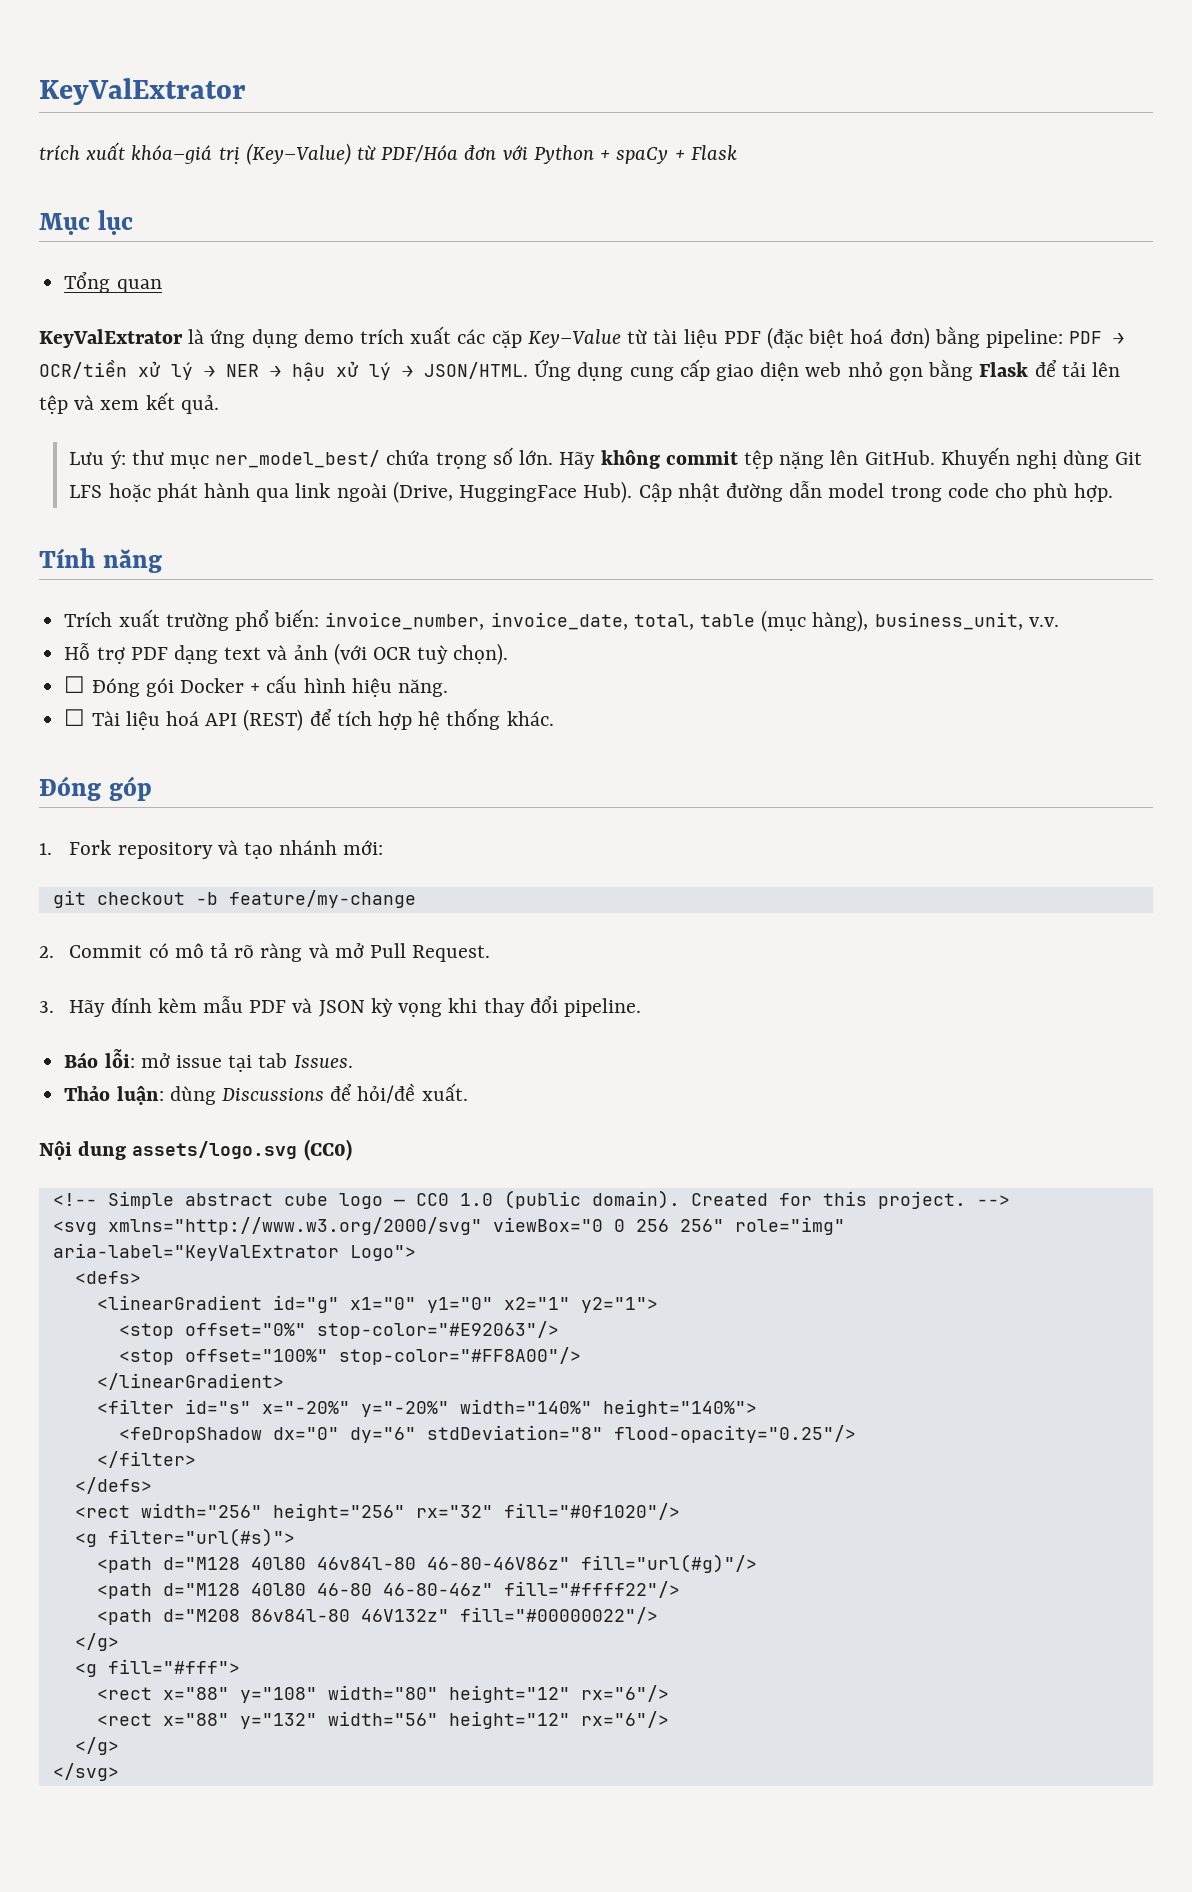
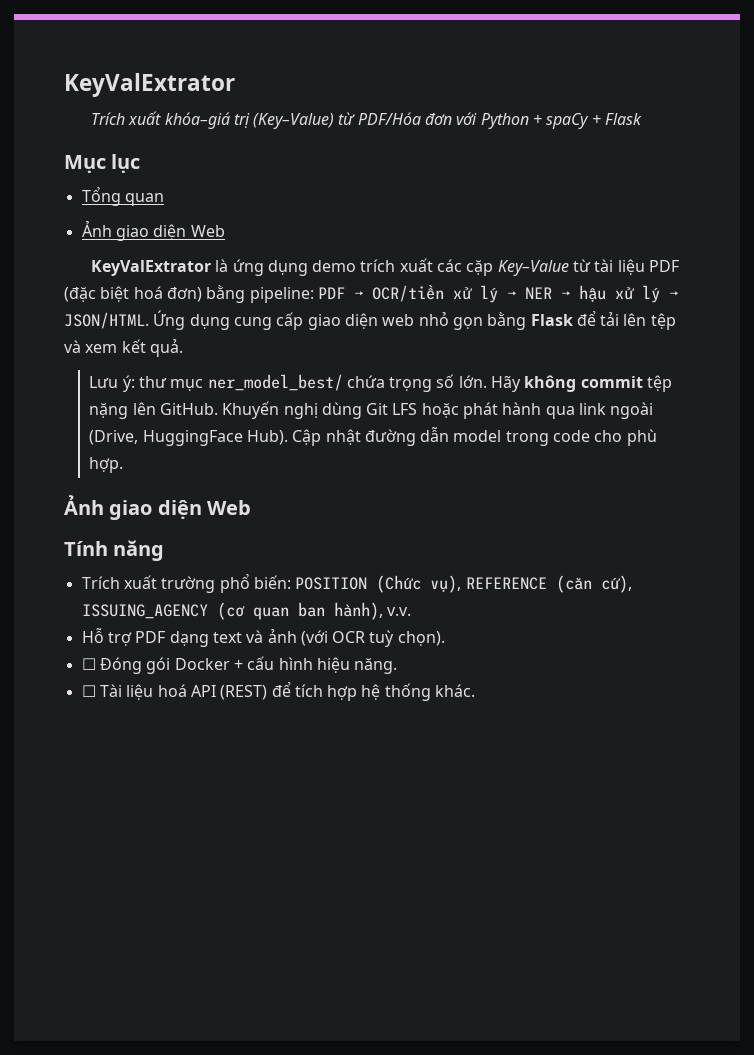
[39,145,80,160] trích -> [90,112,125,125] Trích
(162, 286) none -> [81,220,225,241] // Ảnh giao diện Web
(1114, 492) none -> [64,495,252,520] // Ảnh giao diện Web
[325,610,1023,632] invoice_number, invoice_date, total, table (mục hàng), business_unit, -> [295,575,632,593] [81,602,383,620] POSITION (Chức vụ), REFERENCE (căn cứ), ISSUING_AGENCY (cơ quan ban hành),
[39,776,152,801] [39,840,384,859] [52,890,416,908] [39,943,491,962] [39,996,641,1017] [64,1048,353,1072] [64,1083,468,1105] [39,1139,352,1161] [52,1190,1010,1209] [52,1217,845,1235] [52,1243,416,1261] [74,1271,141,1284] [96,1295,658,1313] [118,1321,559,1339] [118,1347,581,1365] [96,1373,284,1390] [96,1399,757,1417] [118,1425,856,1443] [96,1451,196,1468] [74,1477,152,1494] [74,1503,680,1521] [74,1528,295,1547] [96,1554,757,1573] [96,1581,680,1599] [96,1607,658,1625] [74,1633,119,1651] [74,1659,240,1677] [96,1685,669,1703] [96,1711,669,1729] [74,1737,119,1755] [52,1763,119,1781] // Đóng góp // 1. Fork repository và tạo nhánh mới: // git checkout -b feature/my-change // 2. Commit có mô tả rõ ràng và mở Pull Request. // 3. Hãy đính kèm mẫu PDF và JSON kỳ vọng khi thay đổi pipeline. // Báo lỗi: mở issue tại tab Issues. // Thảo luận: dùng Discussions để hỏi/đề xuất. // Nội dung assets/logo.svg (CC0) // <!-- Simple abstract cube logo — CC0 1.0 (public domain). Created for this project. --> // <svg xmlns="http://www.w3.org/2000/svg" viewBox="0 0 256 256" role="img" aria-label="KeyValExtrator Logo"> // <defs> // <linearGradient id="g" x1="0" y1="0" x2="1" y2="1"> // <stop offset="0%" stop-color="#E92063"/> // <stop offset="100%" stop-color="#FF8A00"/> // </linearGradient> // <filter id="s" x="-20%" y="-20%" width="140%" height="140%"> // <feDropShadow dx="0" dy="6" stdDeviation="8" flood-opacity="0.25"/> // </filter> // </defs> // <rect width="256" height="256" rx="32" fill="#0f1020"/> // <g filter="url(#s)"> // <path d="M128 40l80 46v84l-80 46-80-46V86z" fill="url(#g)"/> // <path d="M128 40l80 46-80 46-80-46z" fill="#ffff22"/> // <path d="M208 86v84l-80 46V132z" fill="#00000022"/> // </g> // <g fill="#fff"> // <rect x="88" y="108" width="80" height="12" rx="6"/> // <rect x="88" y="132" width="56" height="12" rx="6"/> // </g> // </svg> -> (476, 690) none

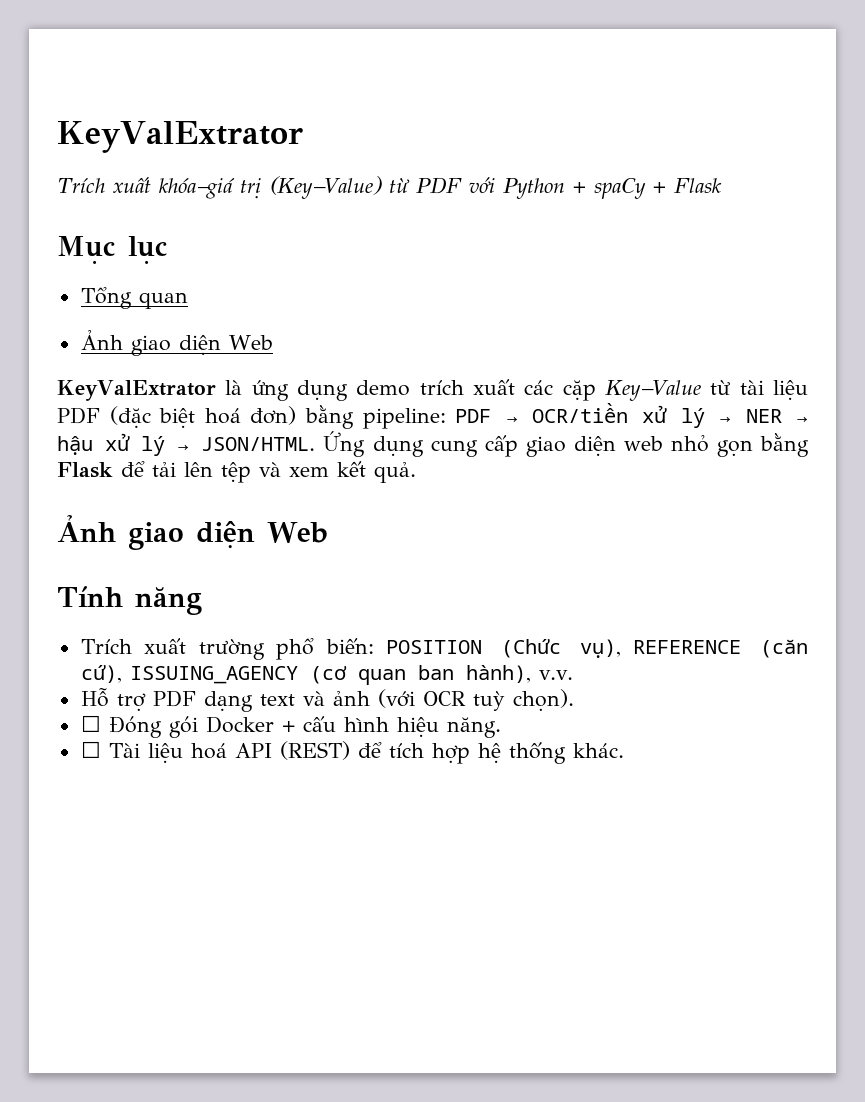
[357,112,453,125] PDF/Hóa đơn -> [415,177,462,194] PDF
[89,374,673,392] [89,401,654,419] [89,427,657,446] [89,457,124,473] // Lưu ý: thư mục ner_model_best/ chứa trọng số lớn. Hãy không commit tệp nặng lên GitHub. Khuyến nghị dùng Git LFS hoặc phát hành qua link ngoài (Drive, HuggingFace Hub). Cập nhật đường dẫn model trong code cho phù hợp. -> (416, 472) none

